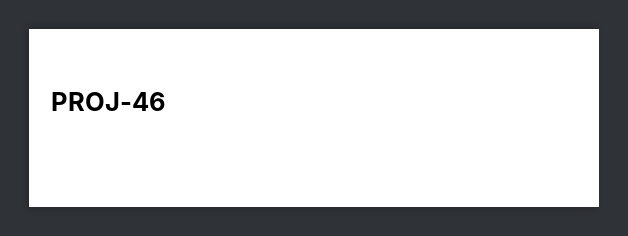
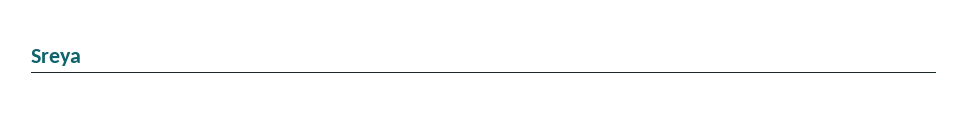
[51,92,166,111] PROJ-46 -> [31,49,81,66] Sreya

